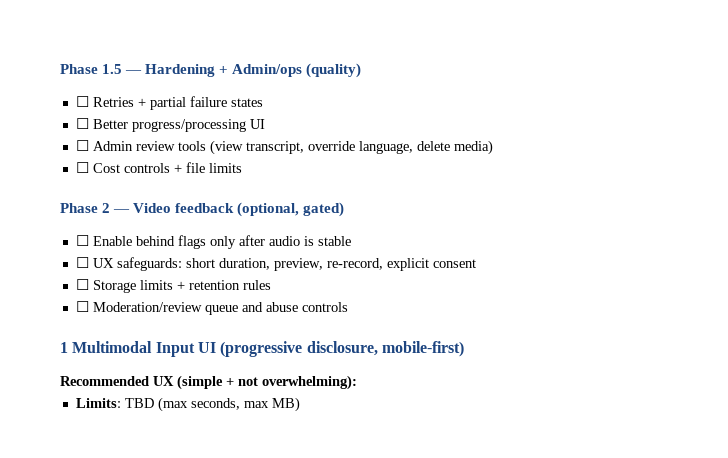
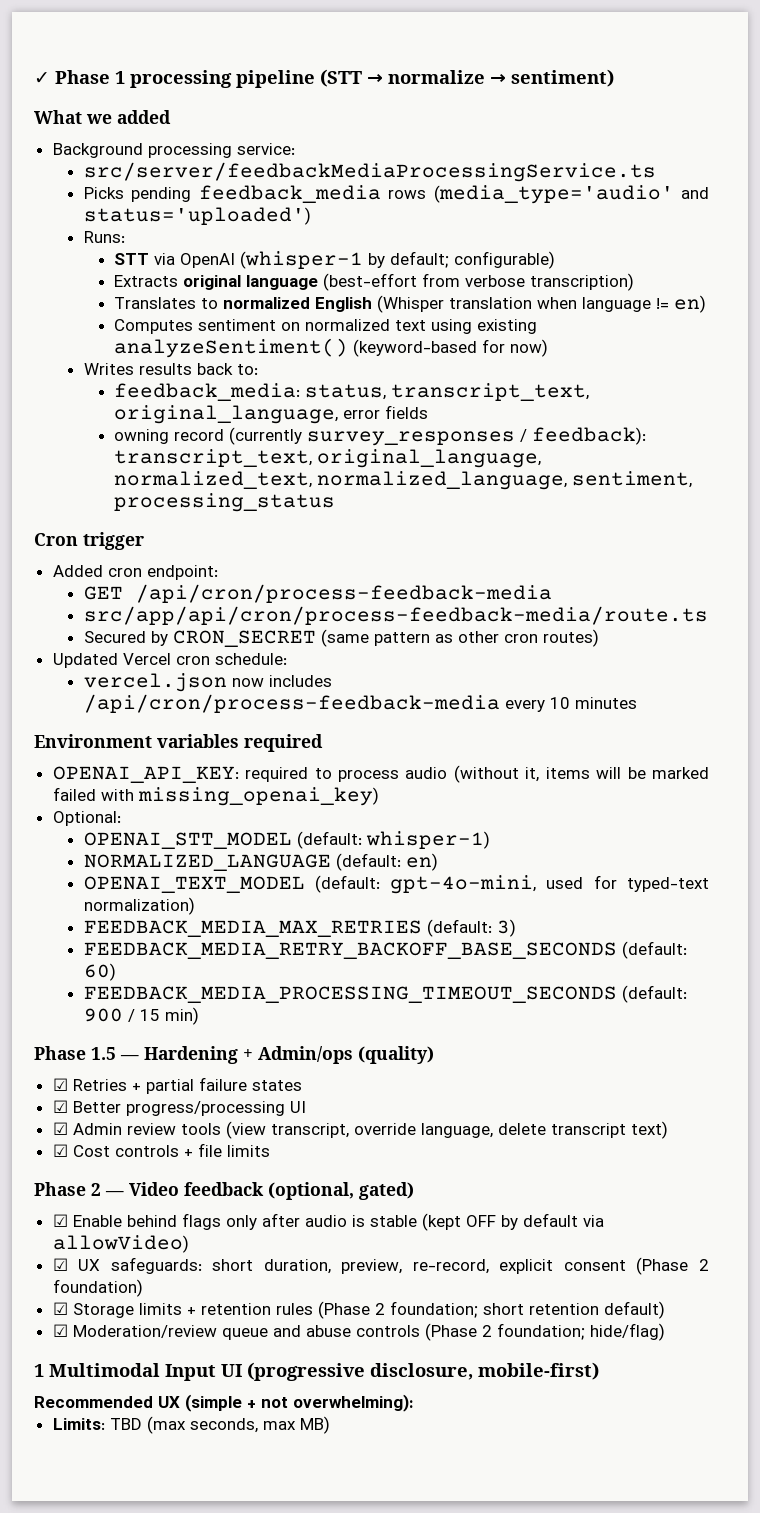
(60, 69) none -> [34,69,614,88] [34,110,171,124] [52,143,295,158] [83,162,656,182] [83,185,709,204] [83,207,311,225] [83,231,125,243] [114,251,556,269] [114,273,635,291] [114,295,707,313] [114,319,538,334] [114,338,549,358] [83,363,258,375] [114,383,590,401] [114,405,429,424] [114,427,647,446] [114,449,542,468] [114,471,693,490] [114,493,336,512] [34,532,144,550] [52,565,218,580] [83,584,552,603] [83,606,708,625] [83,629,599,647] [52,653,287,668] [83,673,332,692] [83,694,637,713] [34,734,323,752] [52,765,709,783] [52,787,379,806] [52,811,121,826] [83,831,490,849] [83,853,438,871] [83,875,709,894] [83,897,195,915] [83,919,516,937] [83,941,687,959] [83,963,116,981] [83,985,687,1003] [83,1007,199,1025] ✓ Phase 1 processing pipeline (STT → normalize → sentiment) // What we added // Background processing service: // src/server/feedbackMediaProcessingService.ts // Picks pending feedback_media rows (media_type='audio' and status='uploaded') // Runs: // STT via OpenAI (whisper-1 by default; configurable) // Extracts original language (best-effort from verbose transcription) // Translates to normalized English (Whisper translation when language != en) // Computes sentiment on normalized text using existing analyzeSentiment() (keyword-based for now) // Writes results back to: // feedback_media: status, transcript_text, original_language, error fields // owning record (currently survey_responses / feedback): transcript_text, original_language, normalized_text, normalized_language, sentiment, processing_status // Cron trigger // Added cron endpoint: // GET /api/cron/process-feedback-media // src/app/api/cron/process-feedback-media/route.ts // Secured by CRON_SECRET (same pattern as other cron routes) // Updated Vercel cron schedule: // vercel.json now includes /api/cron/process-feedback-media every 10 minutes // Environment variables required // OPENAI_API_KEY: required to process audio (without it, items will be marked failed with missing_openai_key) // Optional: // OPENAI_STT_MODEL (default: whisper-1) // NORMALIZED_LANGUAGE (default: en) // OPENAI_TEXT_MODEL (default: gpt-4o-mini, used for typed-text normalization) // FEEDBACK_MEDIA_MAX_RETRIES (default: 3) // FEEDBACK_MEDIA_RETRY_BACKOFF_BASE_SECONDS (default: 60) // FEEDBACK_MEDIA_PROCESSING_TIMEOUT_SECONDS (default: 900 / 15 min) //
[75,96,89,107] ☐ -> [52,1078,68,1091] ☑
[75,118,89,129] ☐ -> [52,1100,68,1113] ☑
[75,140,89,151] ☐ -> [52,1122,68,1135] ☑
[453,140,493,155] [75,162,89,173] media) // ☐ -> [550,1121,668,1139] [52,1144,68,1157] transcript text) // ☑
[75,235,89,246] ☐ -> [52,1214,68,1227] ☑
[75,257,89,268] // ☐ -> [421,1213,604,1231] [52,1235,189,1253] [52,1258,68,1271] (kept OFF by default via allowVideo) // ☑
[75,279,89,290] // ☐ -> [636,1257,709,1275] [52,1279,143,1297] [52,1302,68,1315] (Phase 2 foundation) // ☑
[75,301,89,312] // ☐ -> [317,1301,665,1319] [52,1324,68,1337] (Phase 2 foundation; short retention default) // ☑
(348, 307) none -> [424,1323,665,1341] (Phase 2 foundation; hide/flag)

